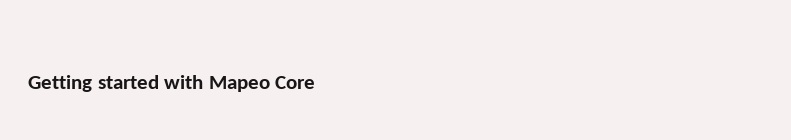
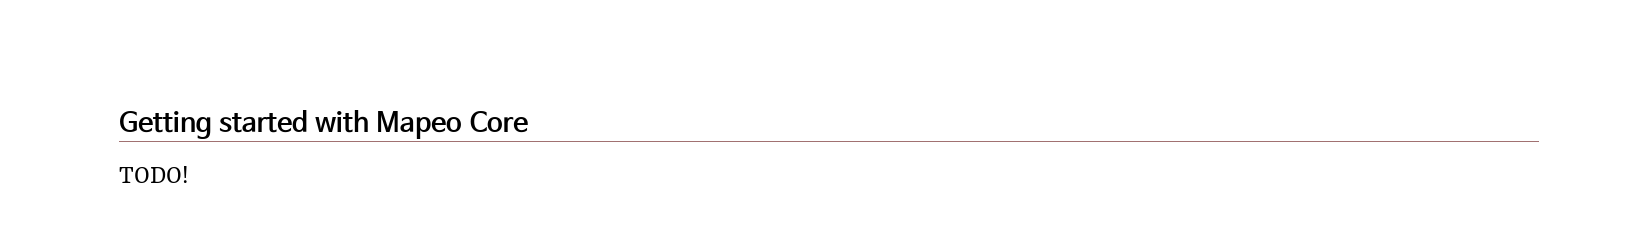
(316, 82) none -> [119,166,189,183] // TODO!

